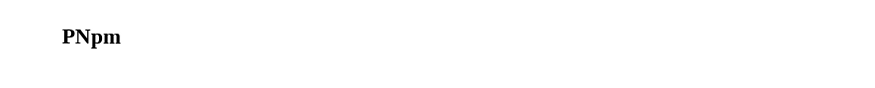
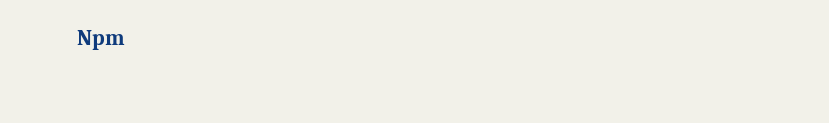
[61,29,122,49] PNpm -> [77,30,125,50] Npm

